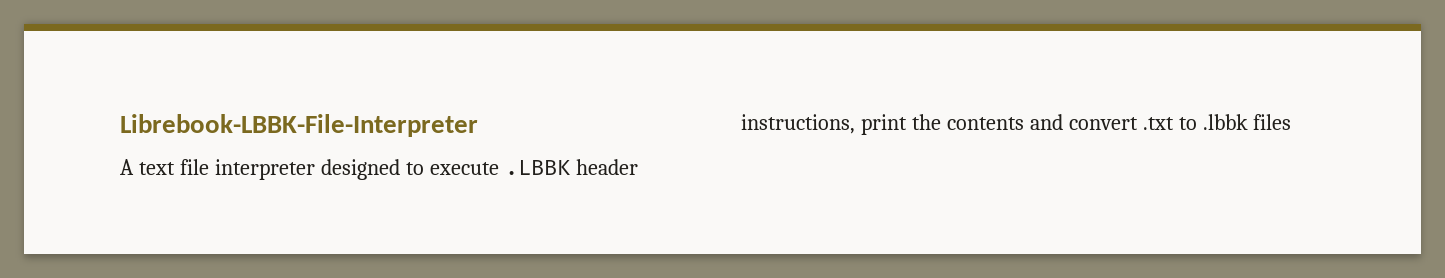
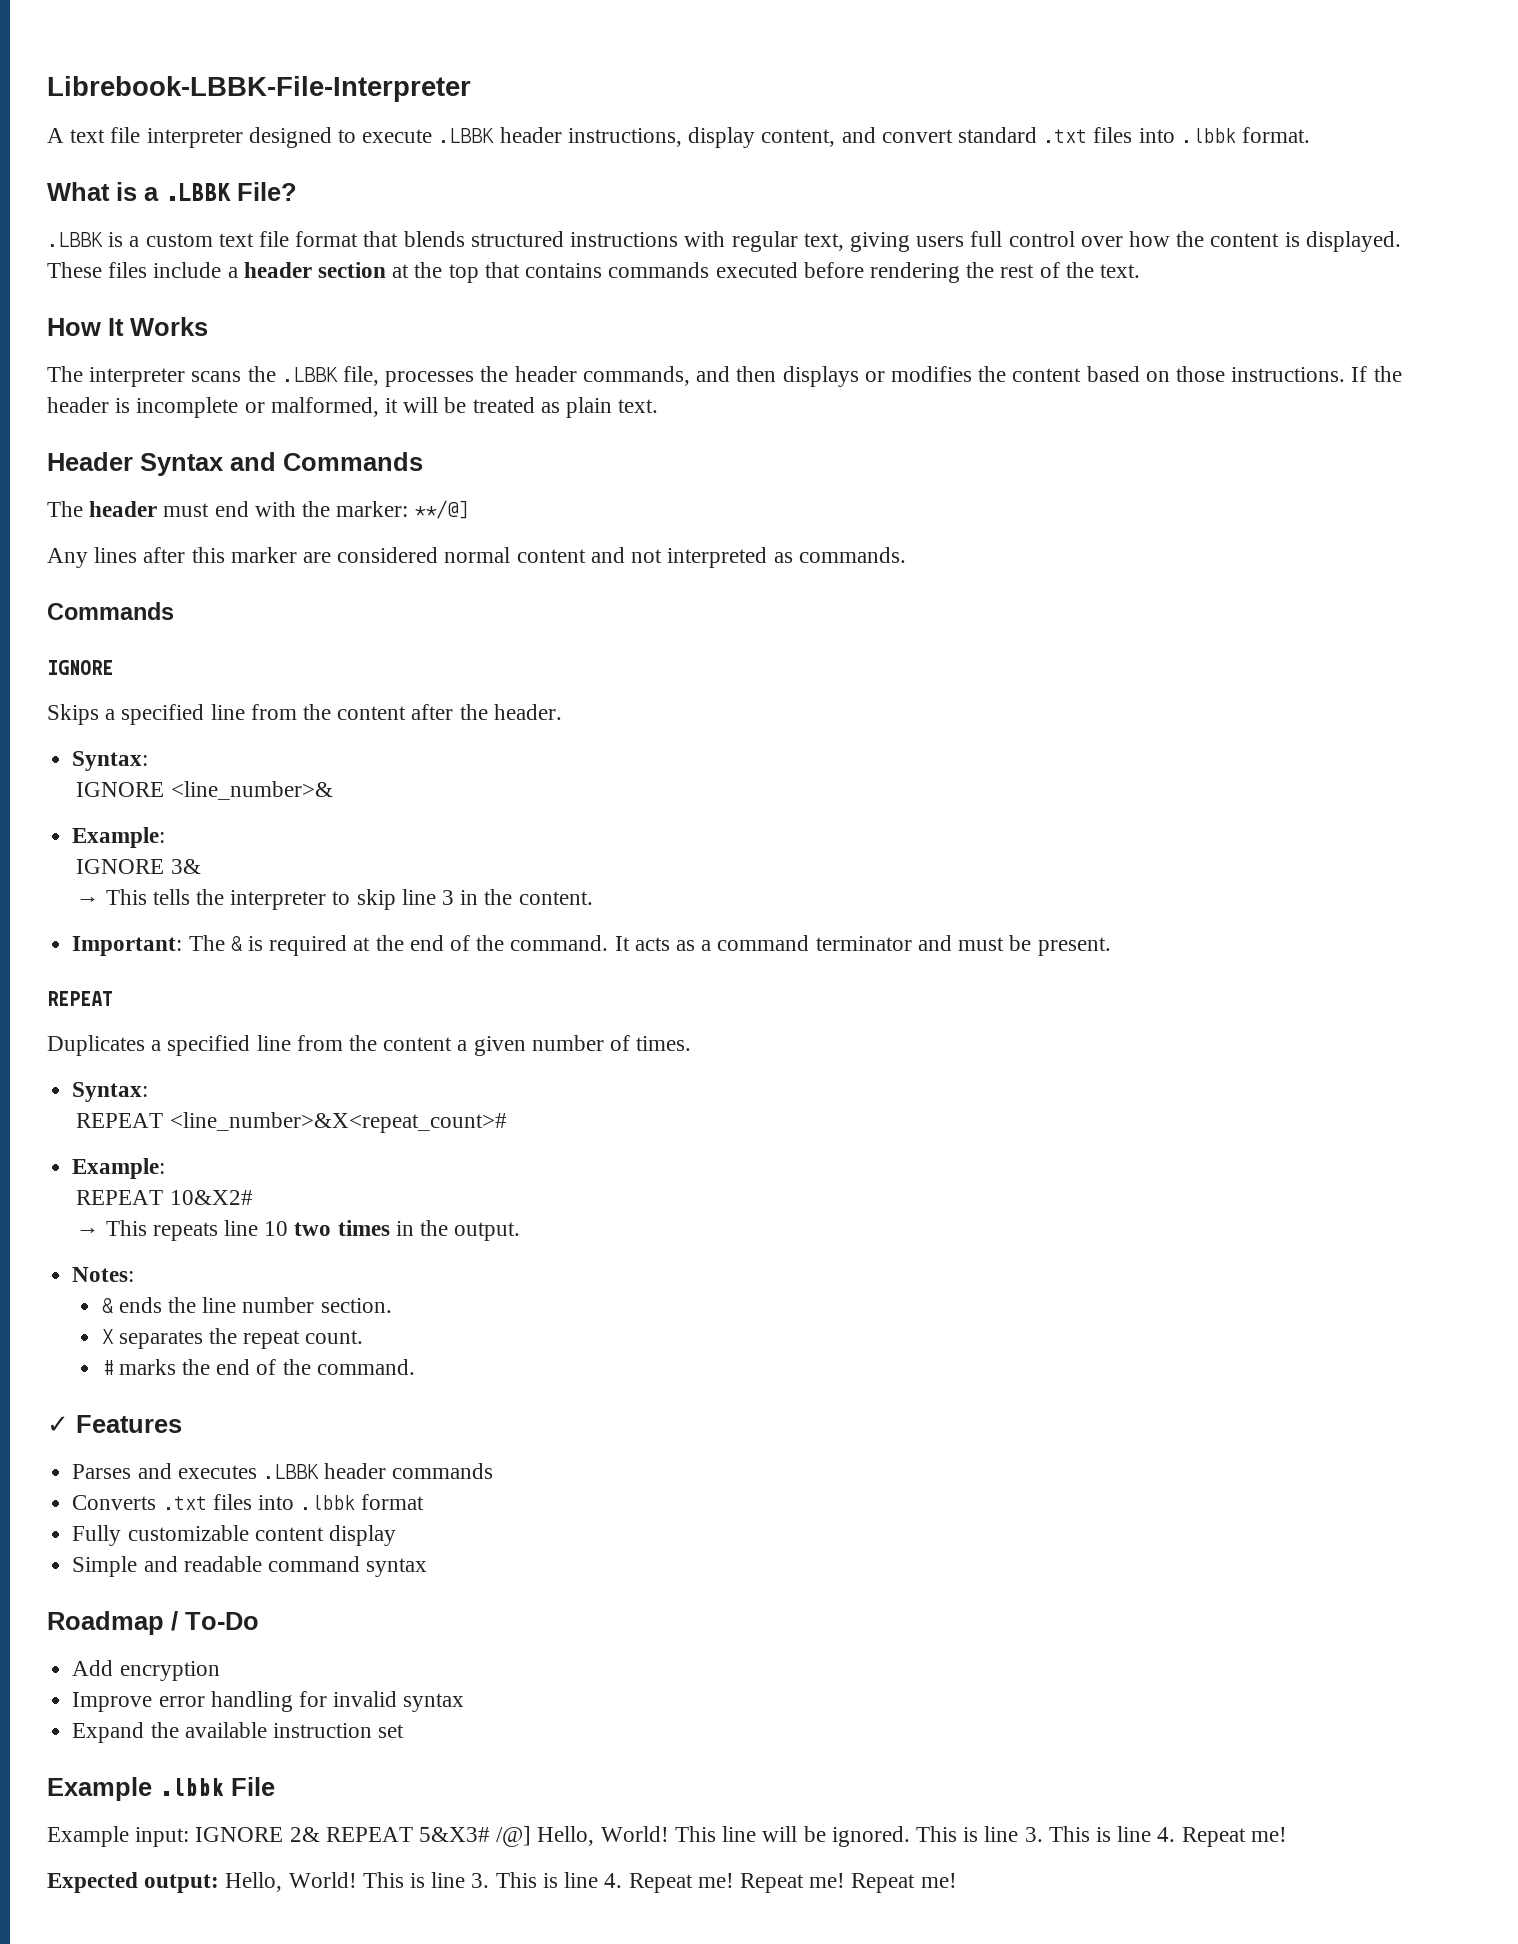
[860,114,1292,135] print the contents and convert .txt to .lbbk files -> [688,127,1310,148] [47,182,297,201] [47,231,1401,252] [47,262,1140,283] [47,317,208,336] [47,366,1402,387] [47,397,659,418] [47,452,423,476] [47,500,470,519] [47,547,906,568] [47,602,174,620] [47,660,113,675] [47,704,562,725] [72,751,149,771] [76,781,333,800] [72,827,166,848] [76,859,201,874] [76,889,593,910] [72,935,1111,956] [47,991,113,1006] [47,1035,692,1056] [72,1082,149,1102] [76,1112,507,1133] [72,1158,166,1179] [76,1190,253,1205] [76,1220,521,1241] [72,1267,135,1282] [101,1297,392,1313] [101,1328,364,1349] [101,1359,415,1375] [47,1415,182,1433] [72,1463,494,1479] [72,1494,425,1510] [72,1525,396,1546] [72,1556,428,1577] [47,1611,259,1635] [72,1660,220,1681] [72,1691,465,1712] [72,1722,405,1743] [47,1777,275,1801] [47,1826,1287,1847] [47,1872,957,1893] display content, and convert standard .txt files into .lbbk format. // What is a .LBBK File? // .LBBK is a custom text file format that blends structured instructions with regular text, giving users full control over how the content is displayed. These files include a header section at the top that contains commands executed before rendering the rest of the text. // How It Works // The interpreter scans the .LBBK file, processes the header commands, and then displays or modifies the content based on those instructions. If the header is incomplete or malformed, it will be treated as plain text. // Header Syntax and Commands // The header must end with the marker: **/@] // Any lines after this marker are considered normal content and not interpreted as commands. // Commands // IGNORE // Skips a specified line from the content after the header. // Syntax: // IGNORE <line_number>& // Example: // IGNORE 3& // → This tells the interpreter to skip line 3 in the content. // Important: The & is required at the end of the command. It acts as a command terminator and must be present. // REPEAT // Duplicates a specified line from the content a given number of times. // Syntax: // REPEAT <line_number>&X<repeat_count># // Example: // REPEAT 10&X2# // → This repeats line 10 two times in the output. // Notes: // & ends the line number section. // X separates the repeat count. // # marks the end of the command. // ✓ Features // Parses and executes .LBBK header commands // Converts .txt files into .lbbk format // Fully customizable content display // Simple and readable command syntax // Roadmap / To-Do // Add encryption // Improve error handling for invalid syntax // Expand the available instruction set // Example .lbbk File // Example input: IGNORE 2& REPEAT 5&X3# /@] Hello, World! This line will be ignored. This is line 3. This is line 4. Repeat me! // Expected output: Hello, World! This is line 3. This is line 4. Repeat me! Repeat me! Repeat me!

